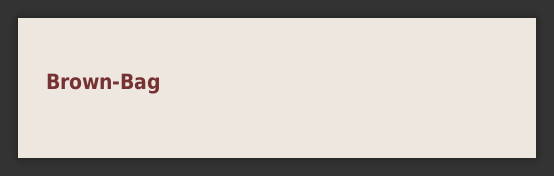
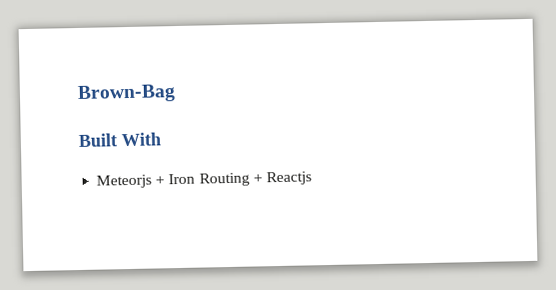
(161, 83) none -> [78,132,161,147] [96,171,312,189] // Built With // Meteorjs + Iron Routing + Reactjs

